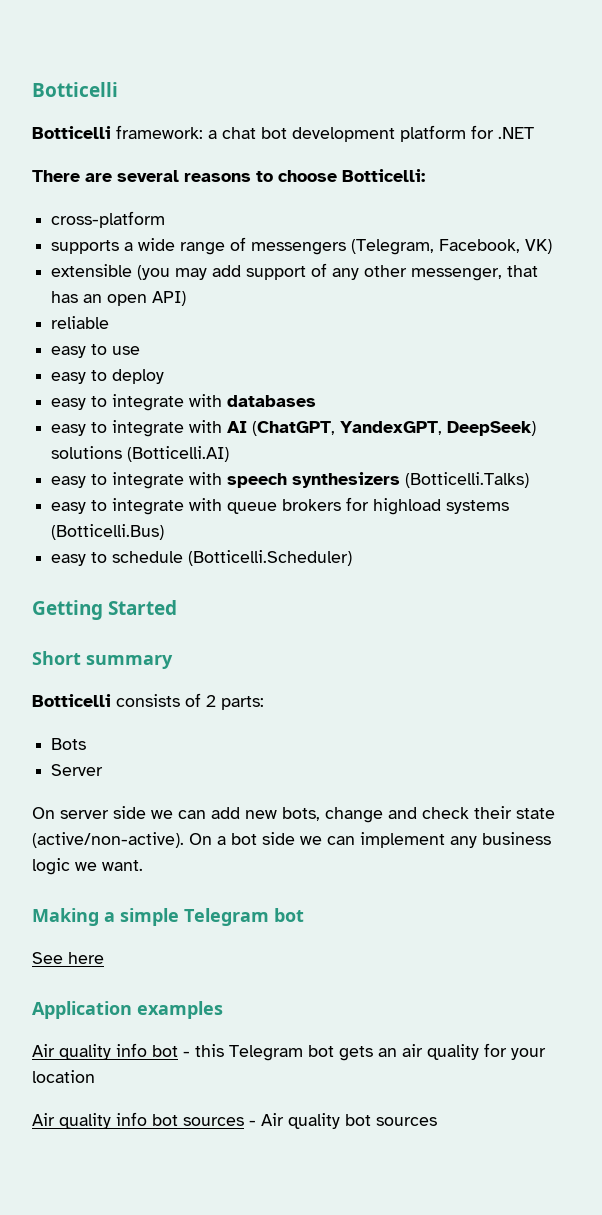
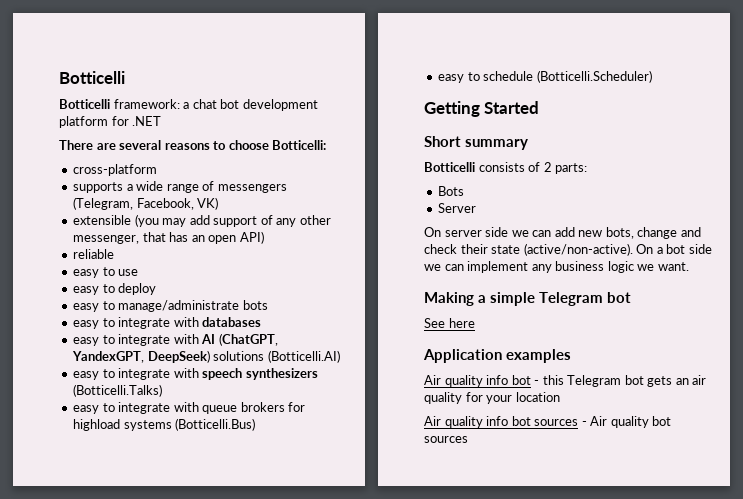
(165, 376) none -> [73,300,268,312] // easy to manage/administrate bots

